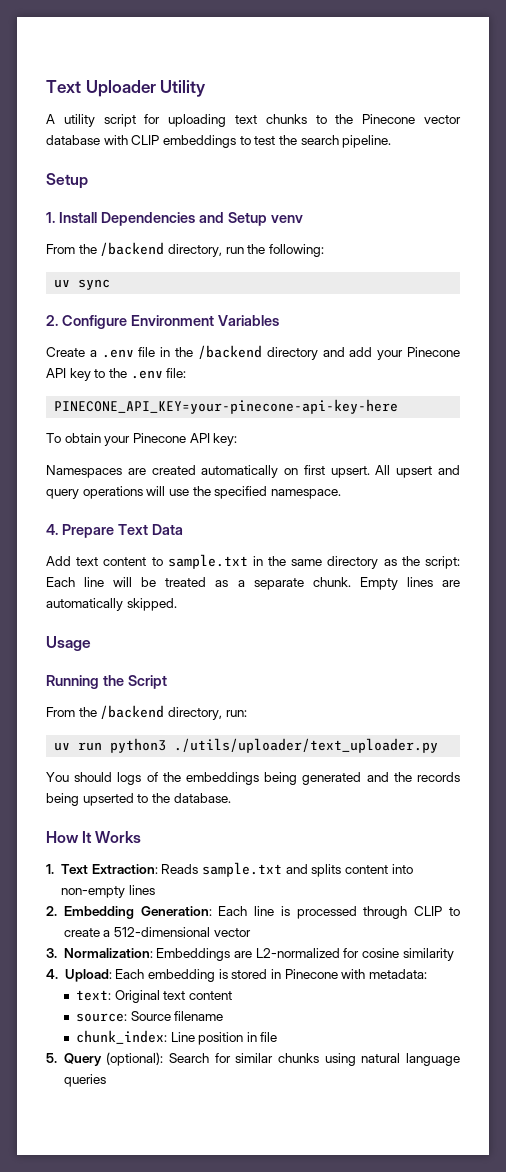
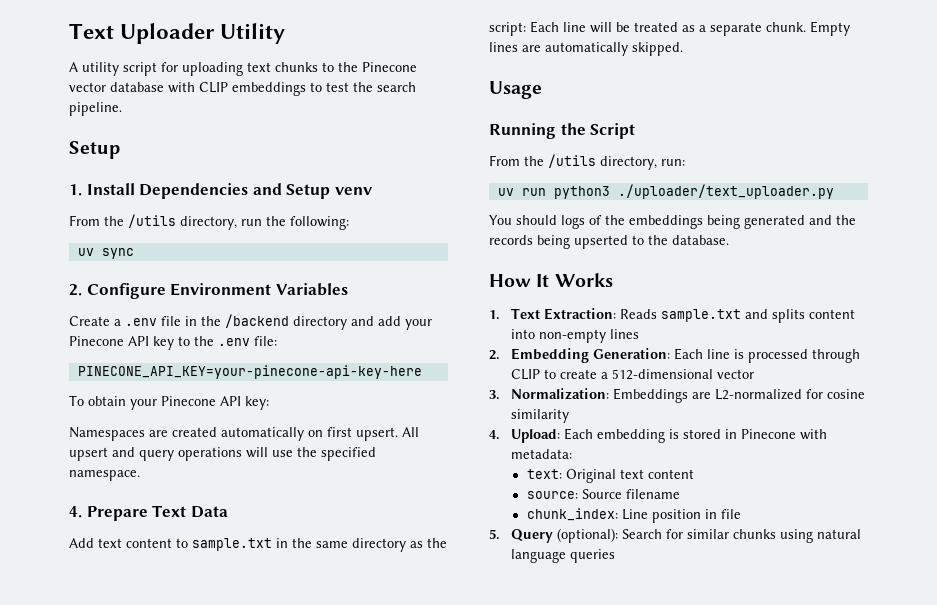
[100,242,165,256] /backend -> [128,214,176,228] /utils
[100,705,165,719] /backend -> [548,154,596,168] /utils
[174,738,439,753] ./utils/uploader/text_uploader.py -> [617,184,834,199] ./uploader/text_uploader.py

